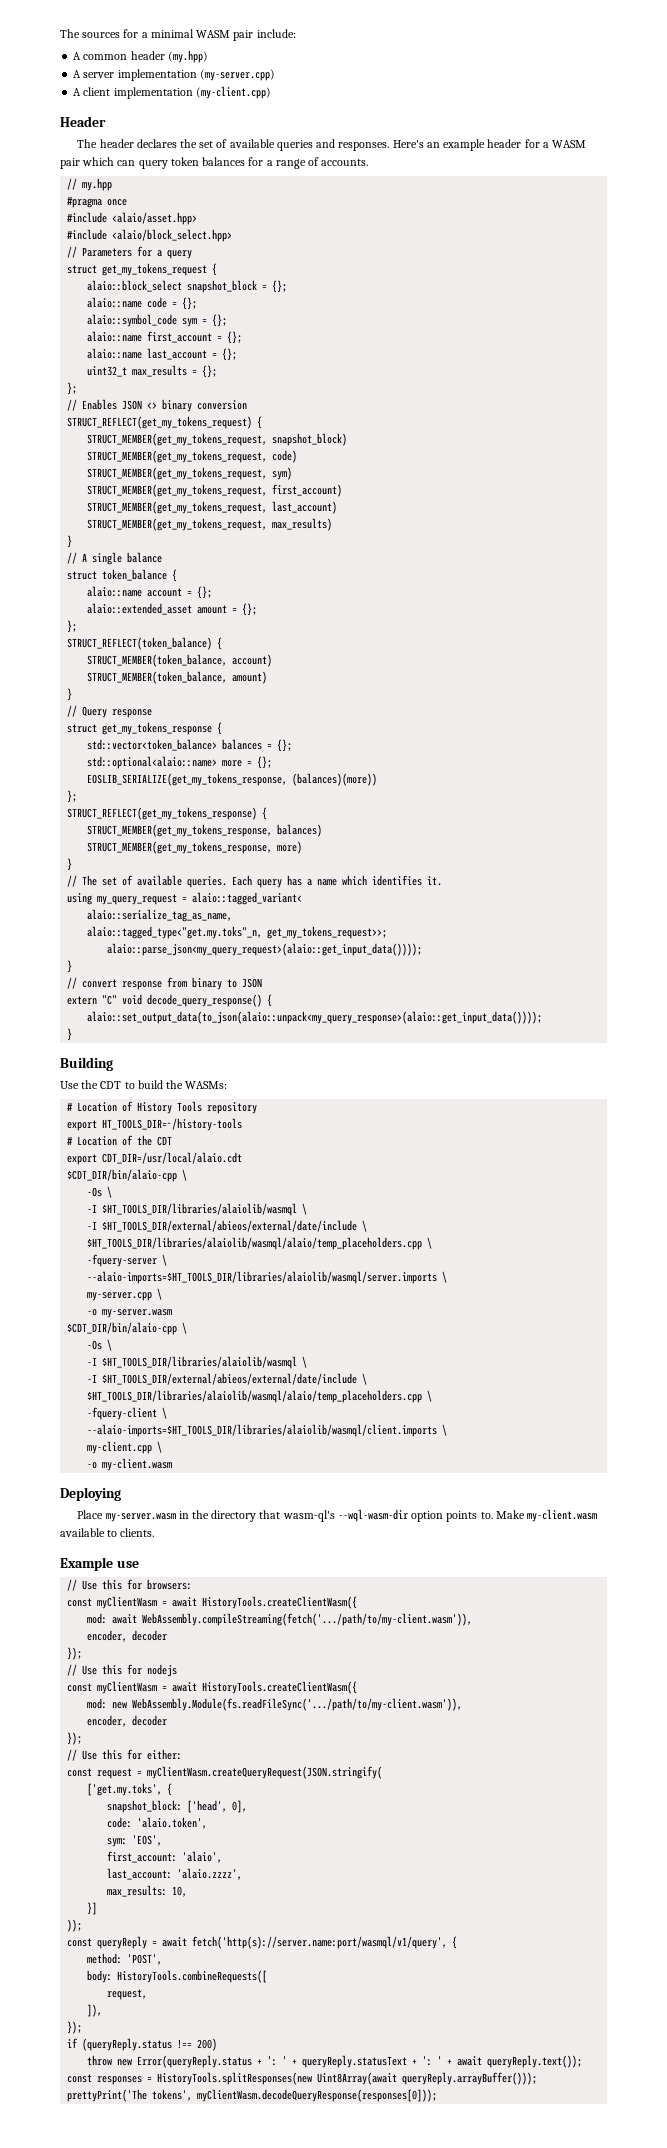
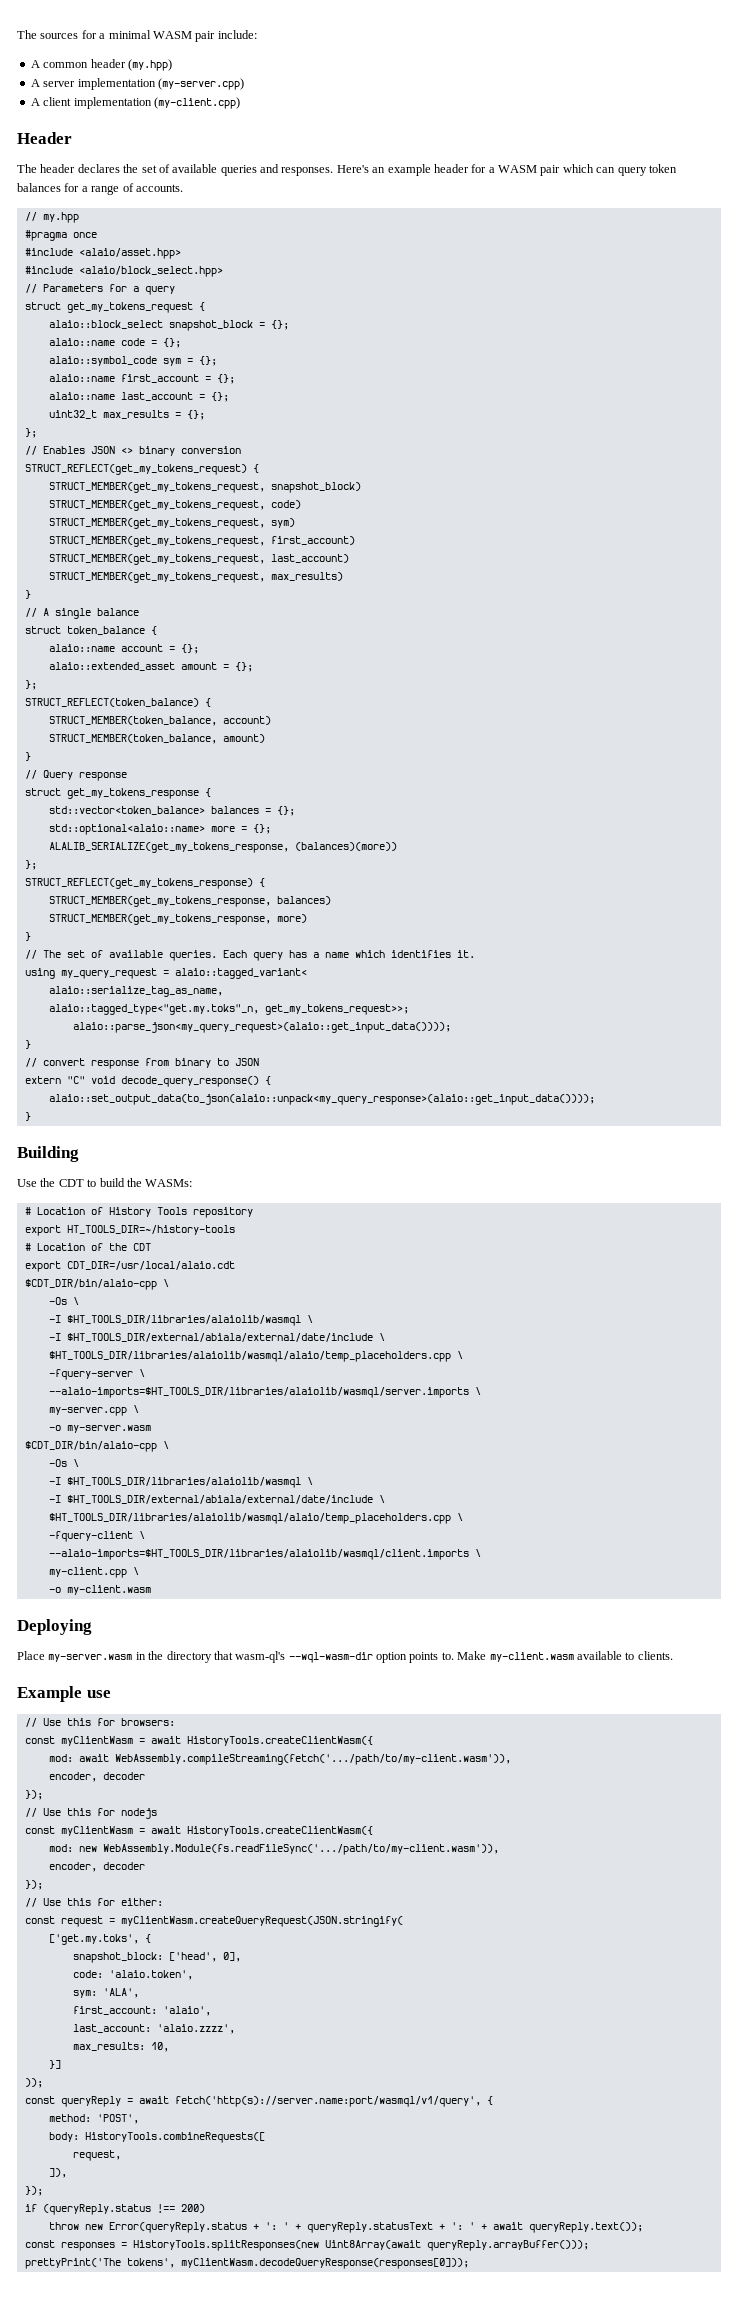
[87,773,288,786] EOSLIB_SERIALIZE(get_my_tokens_response, -> [48,842,289,853] ALALIB_SERIALIZE(get_my_tokens_response,
[102,1220,358,1232] $HT_TOOLS_DIR/external/abieos/external/date/include -> [66,1333,373,1342] $HT_TOOLS_DIR/external/abiala/external/date/include
[102,1373,358,1385] $HT_TOOLS_DIR/external/abieos/external/date/include -> [66,1495,373,1504] $HT_TOOLS_DIR/external/abiala/external/date/include
[132,1835,163,1846] 'EOS', -> [102,1988,139,1998] 'ALA',

